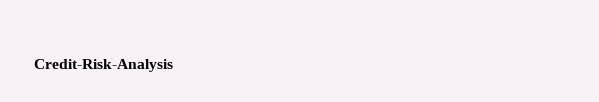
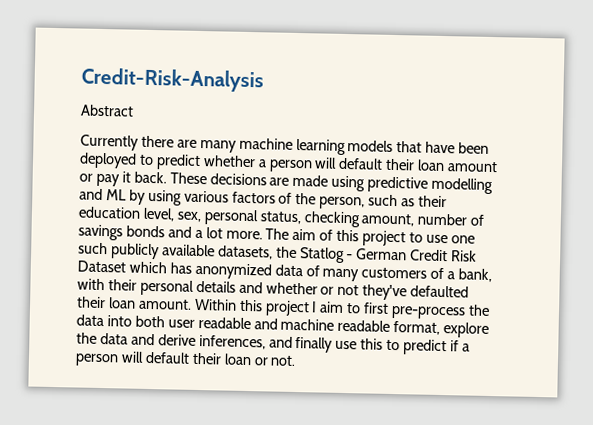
(173, 65) none -> [80,104,134,117] [80,134,490,155] [79,152,499,173] [79,171,494,195] [79,188,448,210] [78,206,485,228] [78,224,475,247] [78,242,478,263] [77,260,493,283] [77,278,470,301] [76,296,491,320] [76,314,490,339] [76,332,470,356] [75,351,297,367] // Abstract // Currently there are many machine learning models that have been deployed to predict whether a person will default their loan amount or pay it back. These decisions are made using predictive modelling and ML by using various factors of the person, such as their education level, sex, personal status, checking amount, number of savings bonds and a lot more. The aim of this project to use one such publicly available datasets, the Statlog - German Credit Risk Dataset which has anonymized data of many customers of a bank, with their personal details and whether or not they've defaulted their loan amount. Within this project I aim to first pre-process the data into both user readable and machine readable format, explore the data and derive inferences, and finally use this to predict if a person will default their loan or not.

